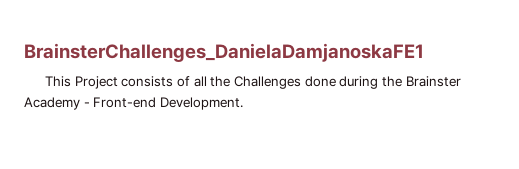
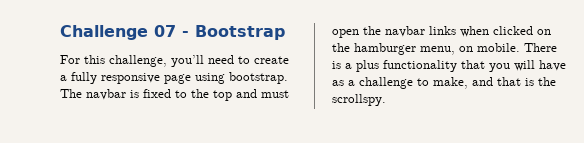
[24,43,424,62] [45,76,461,89] [24,97,243,110] BrainsterChallenges_DanielaDamjanoskaFE1 // This Project consists of all the Challenges done during the Brainster Academy - Front-end Development. -> [60,25,285,40] [60,55,289,67] [60,72,288,84] [60,89,289,101] [332,26,551,38] [332,43,557,55] [332,60,566,72] [332,77,556,89] [332,94,386,106] Challenge 07 - Bootstrap // For this challenge, you’ll need to create a fully responsive page using bootstrap. The navbar is fixed to the top and must open the navbar links when clicked on the hamburger menu, on mobile. There is a plus functionality that you will have as a challenge to make, and that is the scrollspy.

